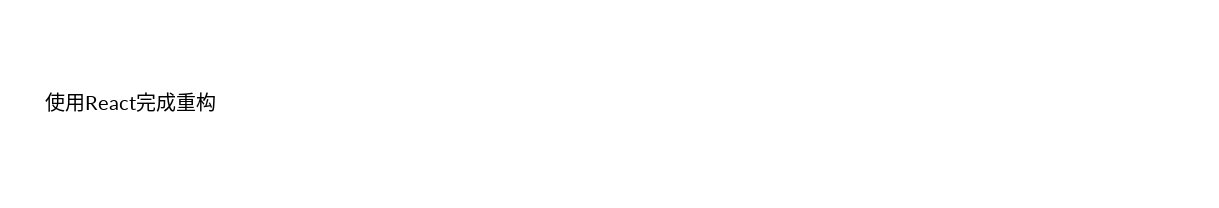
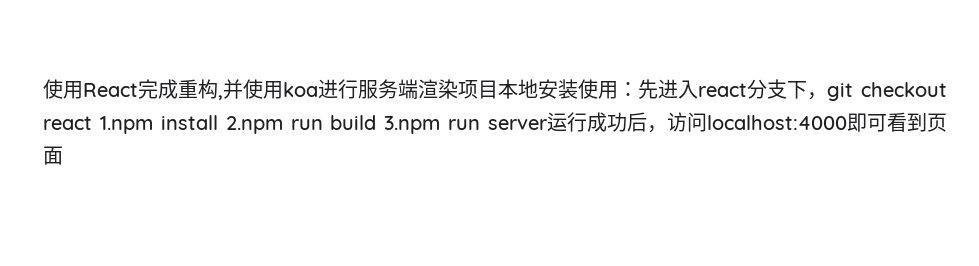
(216, 102) none -> [218,79,947,101] [43,112,947,134] [43,146,63,165] ,并使用koa进行服务端渲染项目本地安装使用：先进入react分支下，git checkout react 1.npm install 2.npm run build 3.npm run server运行成功后，访问localhost:4000即可看到页面

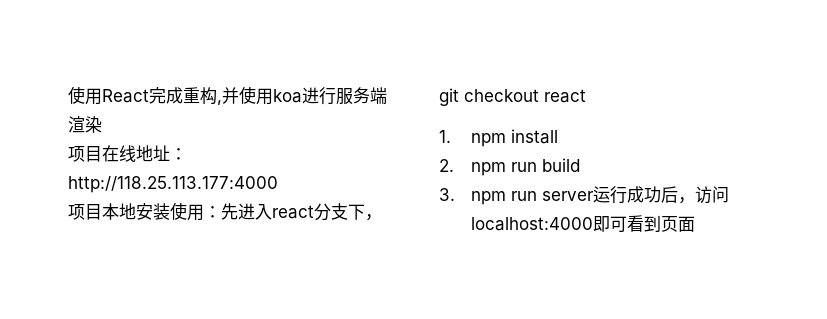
(458, 89) none -> [68,145,187,162] [68,176,278,193] // 项目在线地址：http://118.25.113.177:4000 //
[99,116,153,134] 1.npm -> [439,130,507,147] // 1. npm
[225,116,283,134] 2.npm -> [439,159,507,176] // 2. npm
[384,116,441,134] 3.npm -> [439,188,507,205] // 3. npm

